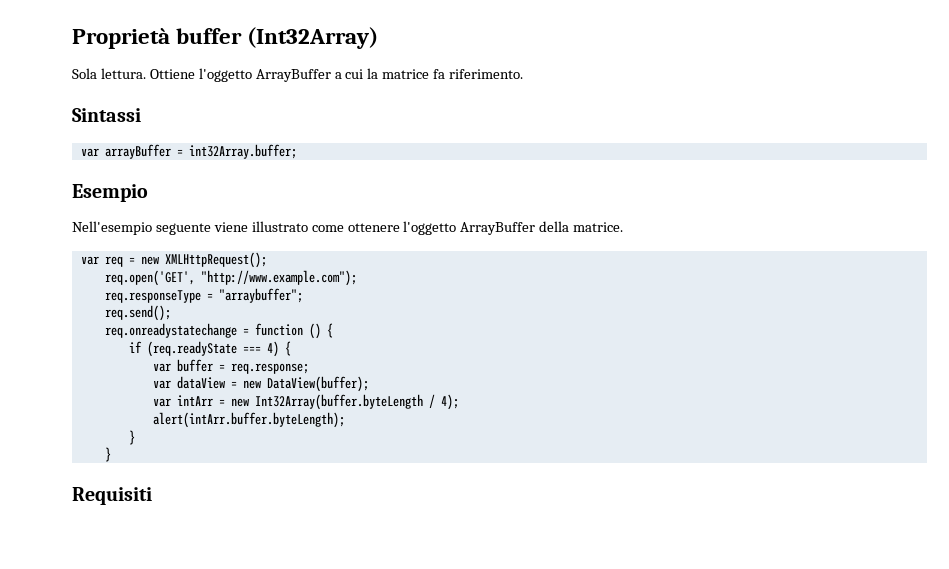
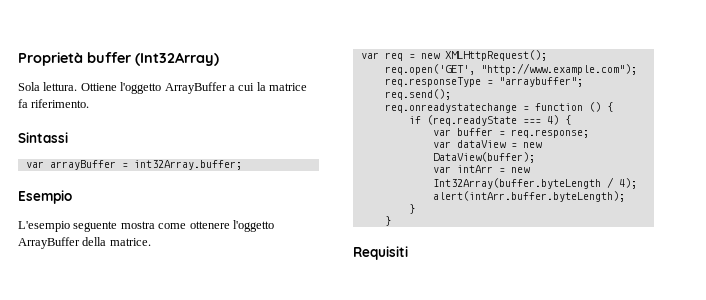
[72,221,308,235] Nell'esempio seguente viene illustrato -> [18,221,155,232] L'esempio seguente mostra

